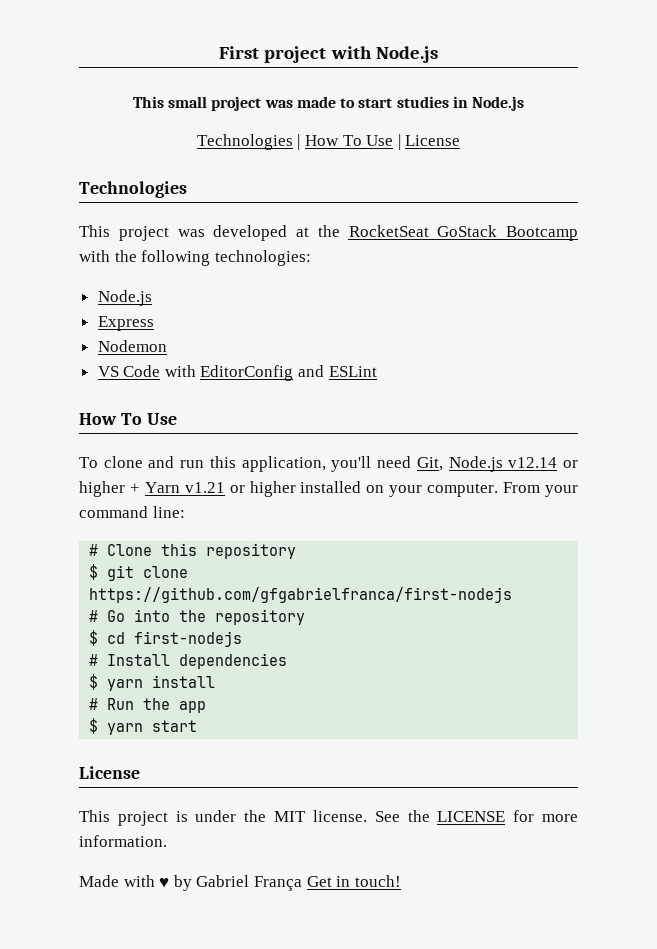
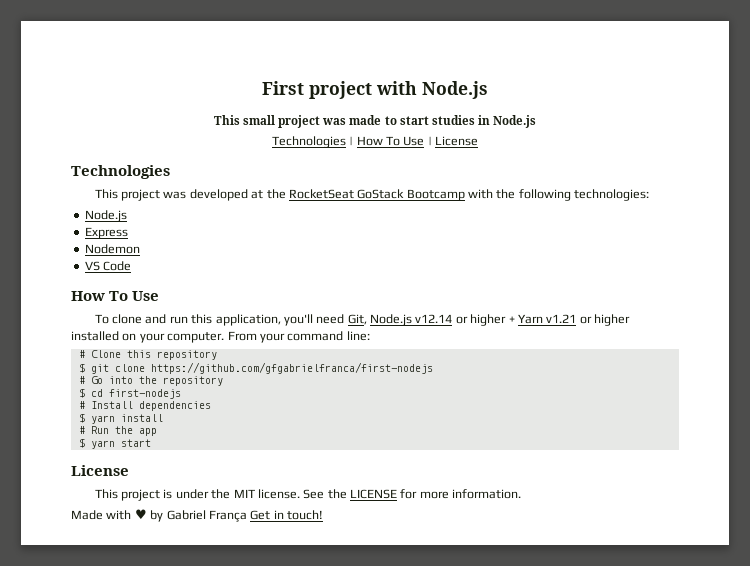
[164,365,377,381] with EditorConfig and ESLint -> (132, 266) none

